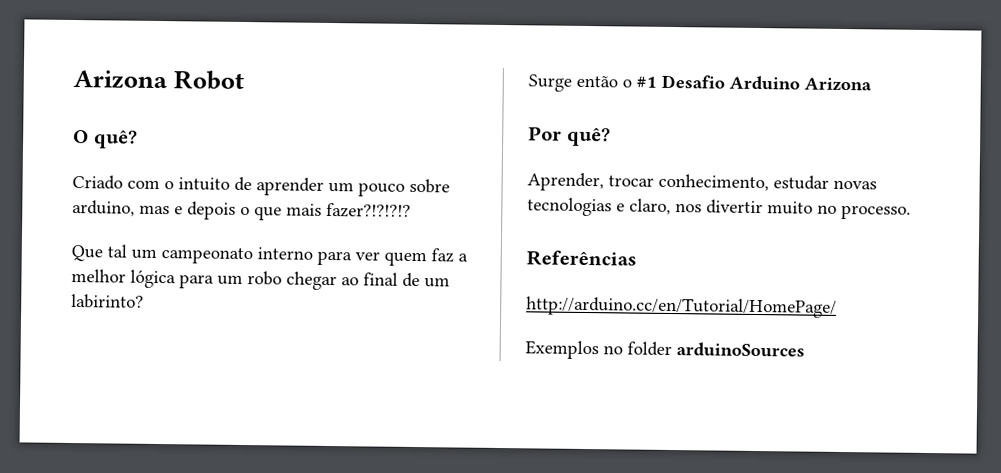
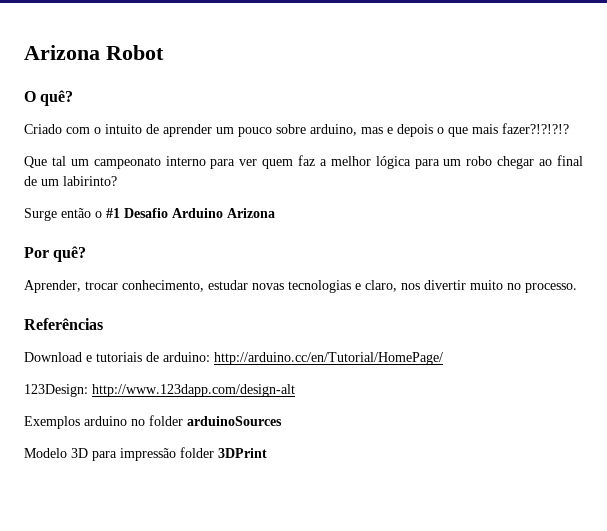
(637, 258) none -> [24,352,210,362] Download e tutoriais de arduino:
(837, 307) none -> [24,384,295,397] // 123Design: http://www.123dapp.com/design-alt
(599, 350) none -> [84,416,127,426] arduino
(805, 350) none -> [24,447,267,461] // Modelo 3D para impressão folder 3DPrint

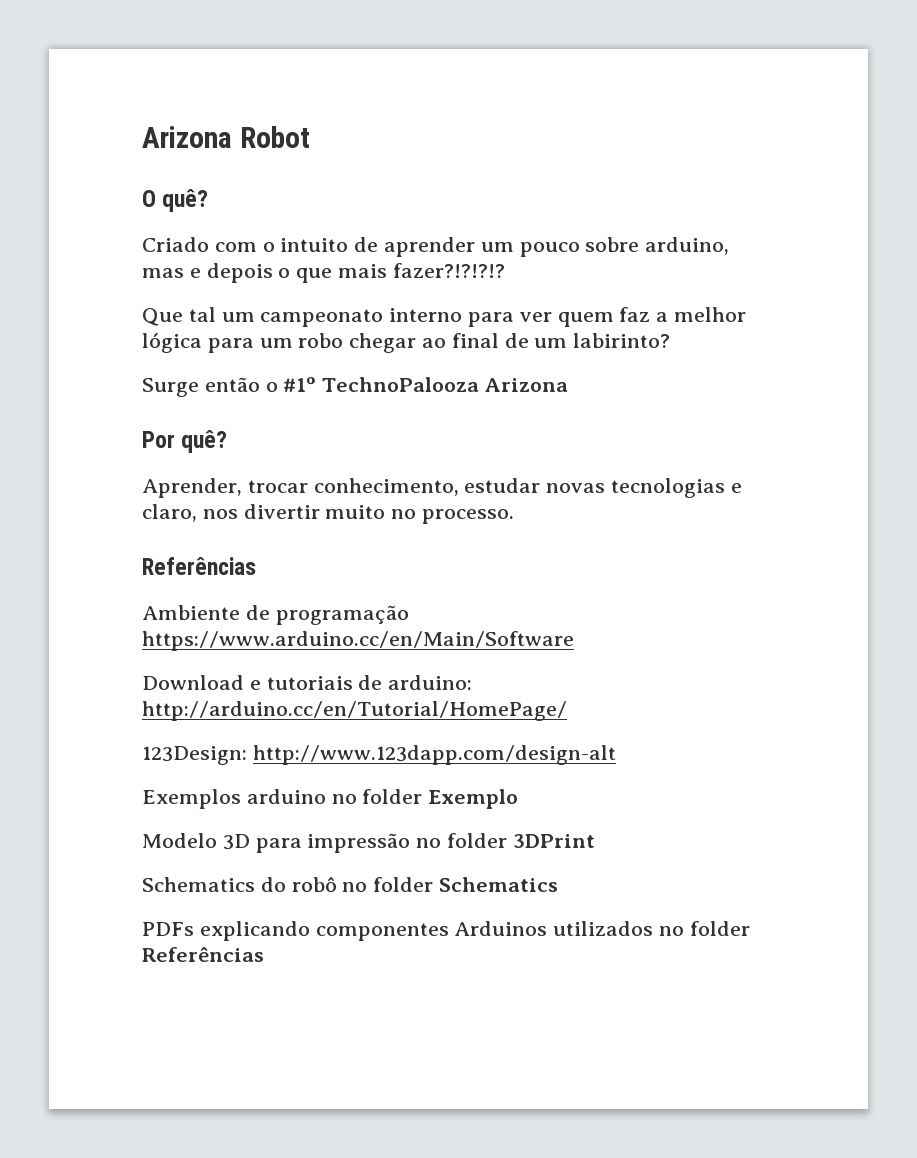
[106,208,223,218] #1 Desafio Arduino -> [283,377,480,392] #1º TechnoPalooza
(103, 324) none -> [142,605,409,625] [142,631,574,651] // Ambiente de programação https://www.arduino.cc/en/Main/Software
[187,416,282,426] arduinoSources -> [428,789,519,809] Exemplo
(176, 454) none -> [416,838,442,848] no
(267, 453) none -> [142,877,559,892] [142,921,750,941] [142,947,264,962] // Schematics do robô no folder Schematics // PDFs explicando componentes Arduinos utilizados no folder Referências

